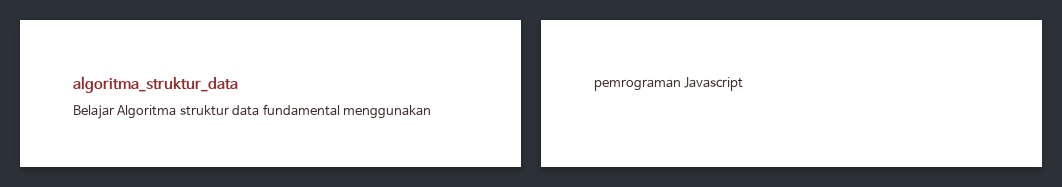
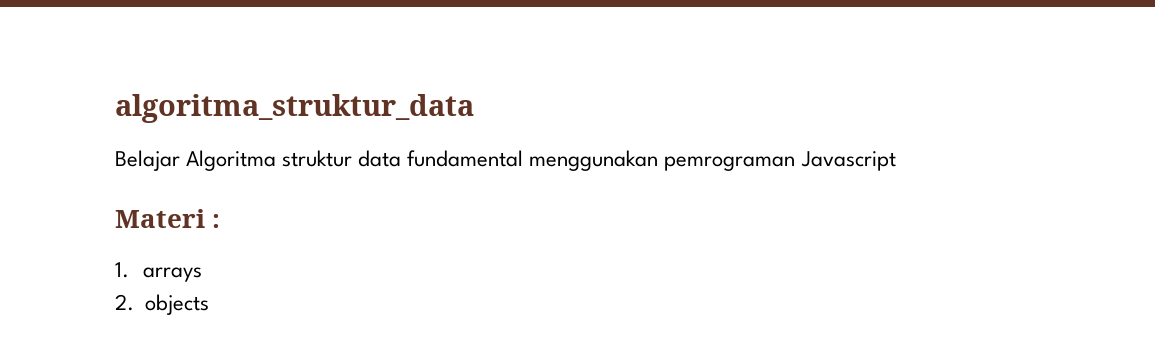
(744, 84) none -> [115,209,221,228] [115,262,203,282] [115,294,210,315] // Materi : // 1. arrays // 2. objects

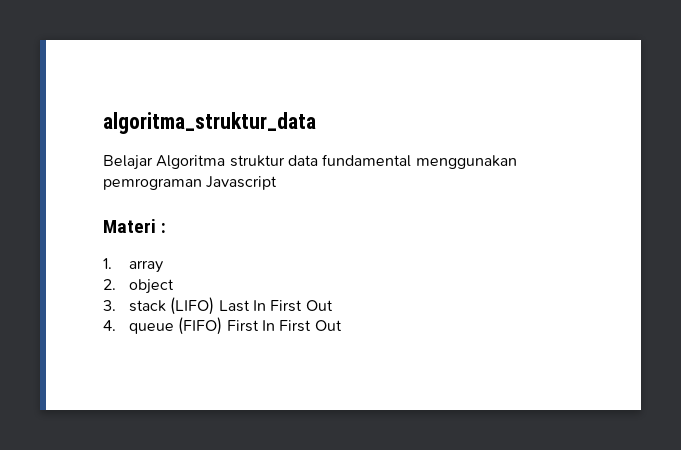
[143,267,203,282] arrays -> [128,260,163,273] array
[145,294,210,315] objects -> [128,279,174,294] [103,297,333,315] [103,317,342,335] object // 3. stack (LIFO) Last In First Out // 4. queue (FIFO) First In First Out

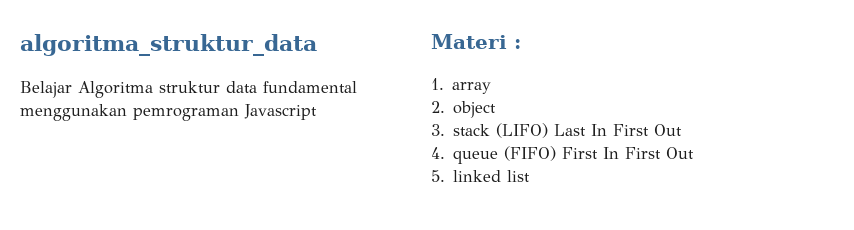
(342, 325) none -> [431,170,531,182] // 5. linked list

